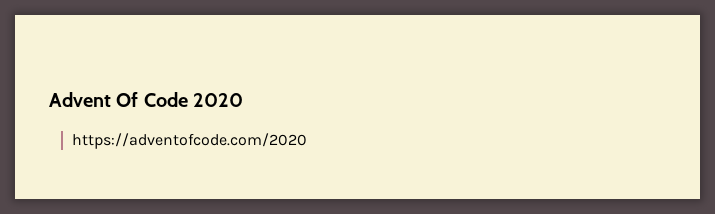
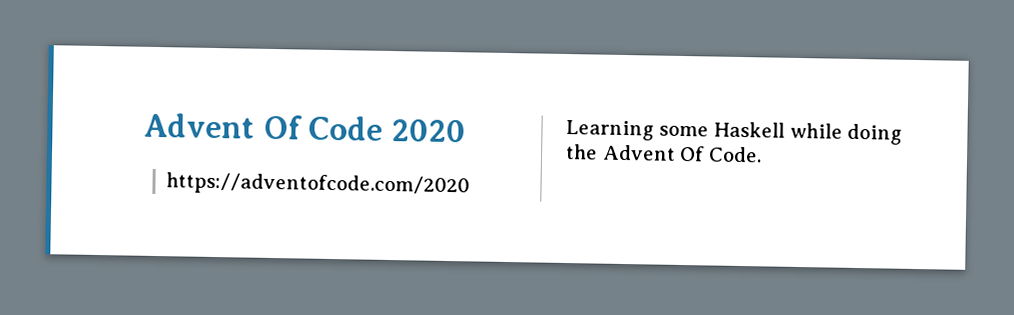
(308, 141) none -> [566,120,903,145] [565,144,762,163] // Learning some Haskell while doing the Advent Of Code.

